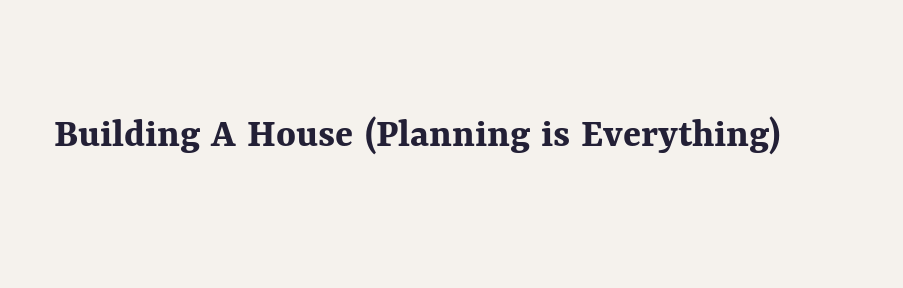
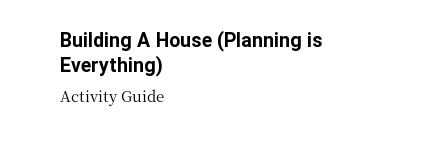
(781, 135) none -> [60,89,165,106] // Activity Guide

